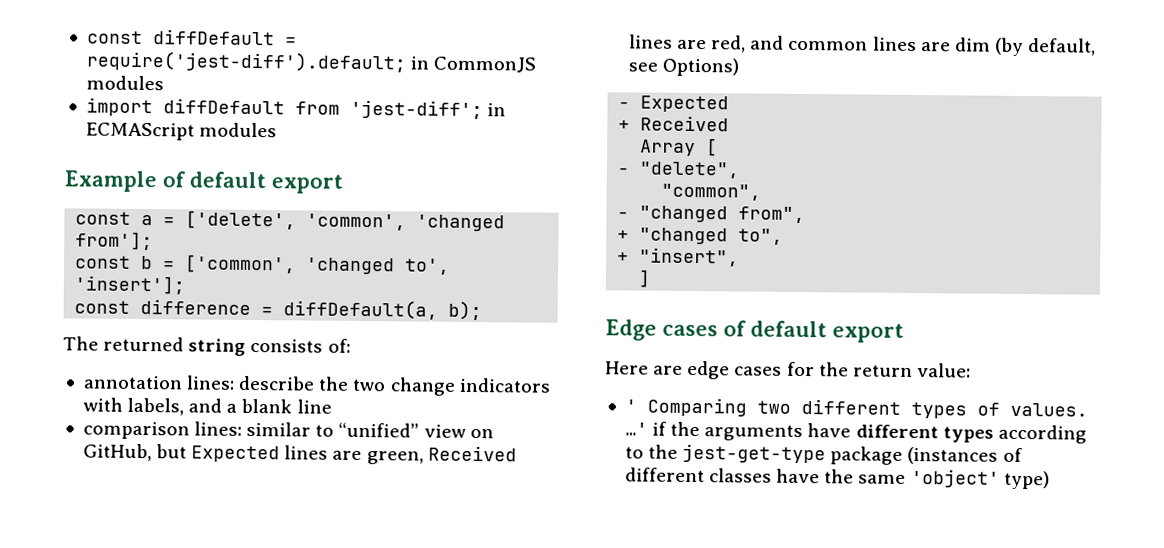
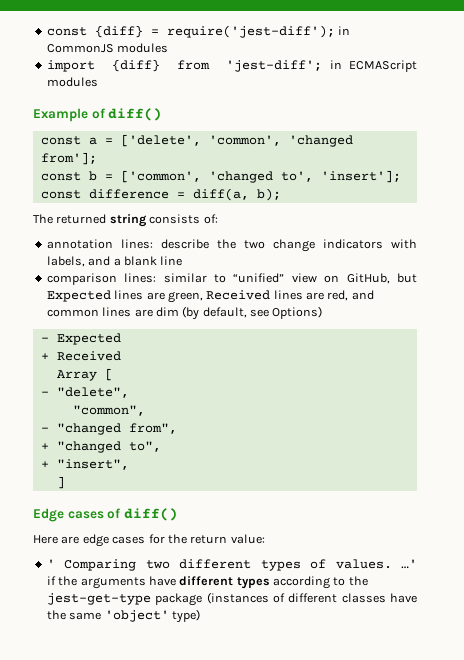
[86,29,297,46] [85,50,406,73] const diffDefault = require('jest-diff').default; -> [46,25,335,38] const {diff} = require('jest-diff');
[162,98,285,115] diffDefault -> [111,59,160,72] {diff}
[189,171,343,194] default export -> [108,108,163,121] diff()
[283,299,439,320] diffDefault(a, -> [192,188,249,201] diff(a,
[750,320,904,343] default export -> [123,508,178,521] diff()

